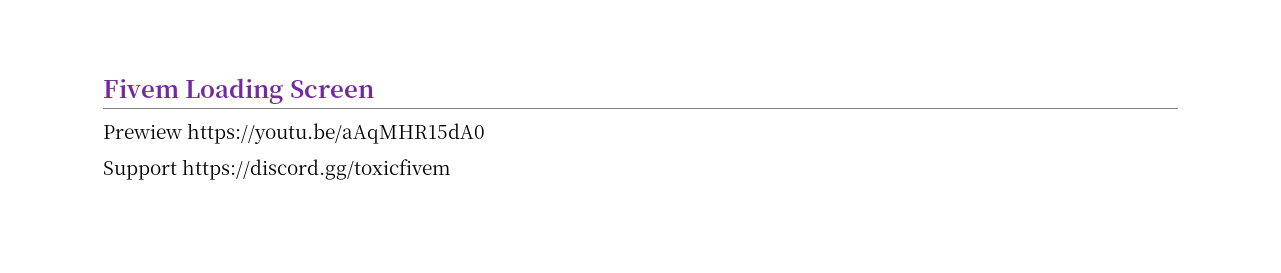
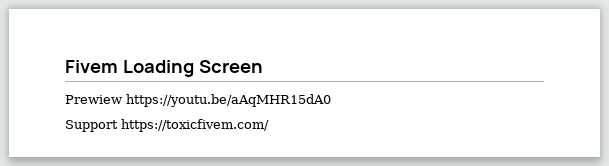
[182,159,452,180] https://discord.gg/toxicfivem -> [121,119,269,132] https://toxicfivem.com/

